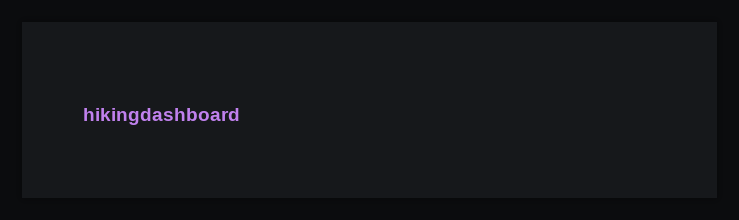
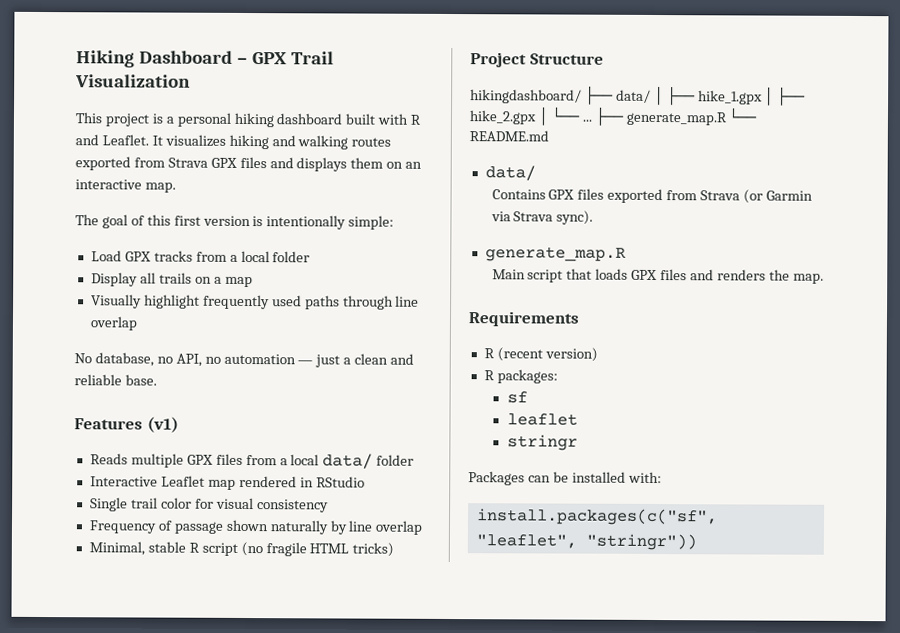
[83,108,240,125] hikingdashboard -> [76,50,334,68] [75,74,191,88] [75,112,422,128] [75,134,392,150] [75,156,423,172] [75,179,176,193] [75,214,395,230] [90,250,311,263] [90,272,253,288] [90,294,420,310] [89,316,137,331] [74,352,415,368] [74,374,157,386] [74,416,179,433] [89,453,415,469] [89,475,365,490] [89,497,329,513] [88,519,424,535] [88,541,395,557] [470,52,604,68] [470,85,807,106] [469,106,759,126] [469,130,549,142] [484,165,536,181] [491,188,813,204] [490,210,594,225] [484,246,626,262] [491,268,824,284] [468,311,580,327] [483,347,598,362] [483,369,558,384] [506,391,528,404] [506,413,578,426] [506,434,578,451] [468,471,662,486] [475,508,718,526] [475,533,697,551] Hiking Dashboard – GPX Trail Visualization // This project is a personal hiking dashboard built with R and Leaflet. It visualizes hiking and walking routes exported from Strava GPX files and displays them on an interactive map. // The goal of this first version is intentionally simple: // Load GPX tracks from a local folder // Display all trails on a map // Visually highlight frequently used paths through line overlap // No database, no API, no automation — just a clean and reliable base. // Features (v1) // Reads multiple GPX files from a local data/ folder // Interactive Leaflet map rendered in RStudio // Single trail color for visual consistency // Frequency of passage shown naturally by line overlap // Minimal, stable R script (no fragile HTML tricks) // Project Structure // hikingdashboard/ ├── data/ │ ├── hike_1.gpx │ ├── hike_2.gpx │ └── ... ├── generate_map.R └── README.md // data/ // Contains GPX files exported from Strava (or Garmin via Strava sync). // generate_map.R // Main script that loads GPX files and renders the map. // Requirements // R (recent version) // R packages: // sf // leaflet // stringr // Packages can be installed with: // install.packages(c("sf", "leaflet", "stringr"))

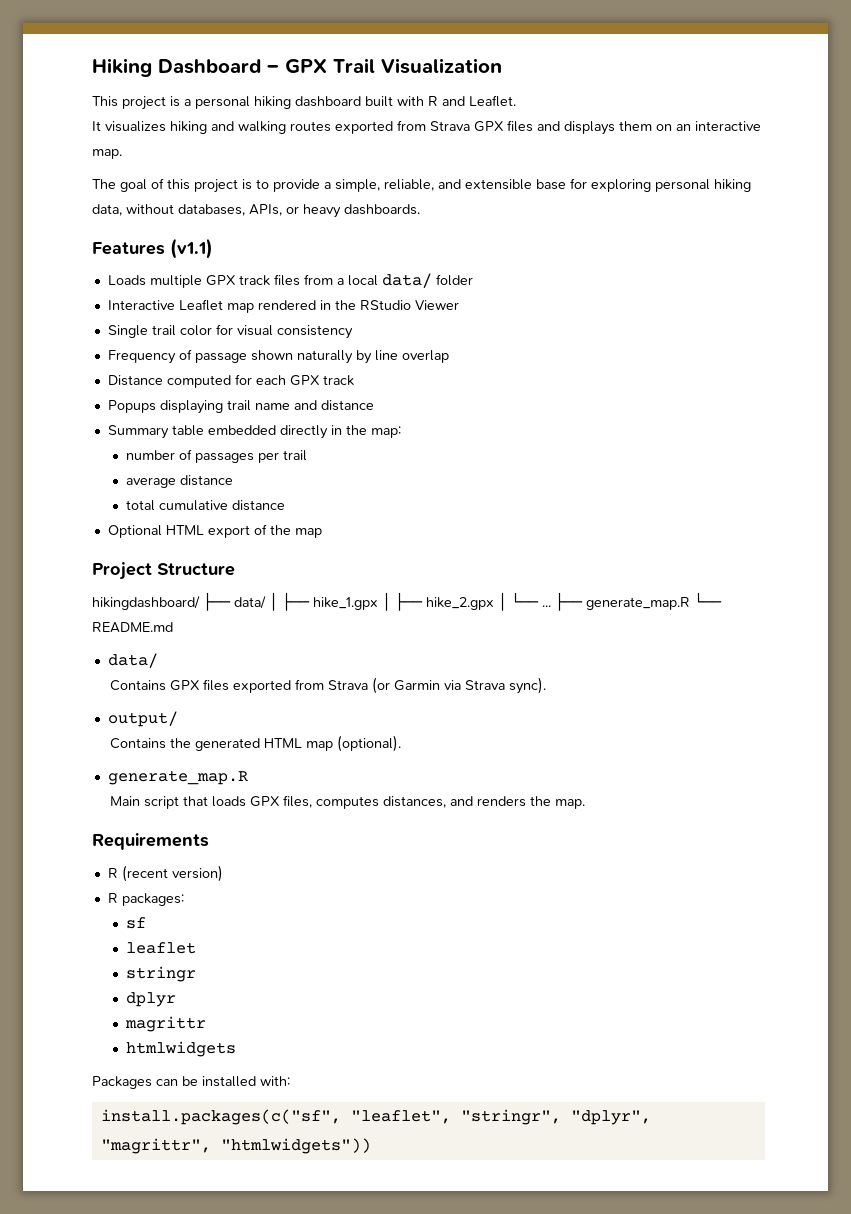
(149, 140) none -> (516, 101) //
[173,215,395,230] [90,250,311,263] [90,272,253,288] [90,294,420,310] [89,316,137,331] [74,352,415,368] [74,374,157,386] first version is intentionally simple: // Load GPX tracks from a local folder // Display all trails on a map // Visually highlight frequently used paths through line overlap // No database, no API, no automation — just a clean and reliable base. -> [194,178,751,193] [92,204,420,218] project is to provide a simple, reliable, and extensible base for exploring personal hiking data, without databases, APIs, or heavy dashboards.
[146,416,179,433] [89,453,128,465] (v1) // Reads -> [170,238,213,259] [107,275,146,286] (v1.1) // Loads
(213, 459) none -> [238,275,270,286] track
(314, 482) none -> [334,300,356,310] the
(365, 482) none -> [414,300,459,310] Viewer
[88,541,395,557] Minimal, stable R script (no fragile HTML tricks) -> [107,374,354,388] [107,400,374,414] [107,425,401,439] [126,449,308,463] [126,475,234,488] [126,500,286,511] [107,524,322,538] Distance computed for each GPX track // Popups displaying trail name and distance // Summary table embedded directly in the map: // number of passages per trail // average distance // total cumulative distance // Optional HTML export of the map
(594, 217) none -> [107,711,178,727] [110,735,402,752] // output/ // Contains the generated HTML map (optional).
[660,269,688,281] files -> [283,795,447,809] files, computes distances,
(578, 442) none -> [126,992,177,1007] [125,1016,207,1032] [126,1041,237,1057] // dplyr // magrittr // htmlwidgets
[585,533,697,551] "stringr")) -> [460,1109,651,1125] [100,1138,371,1154] "stringr", "dplyr", "magrittr", "htmlwidgets"))

